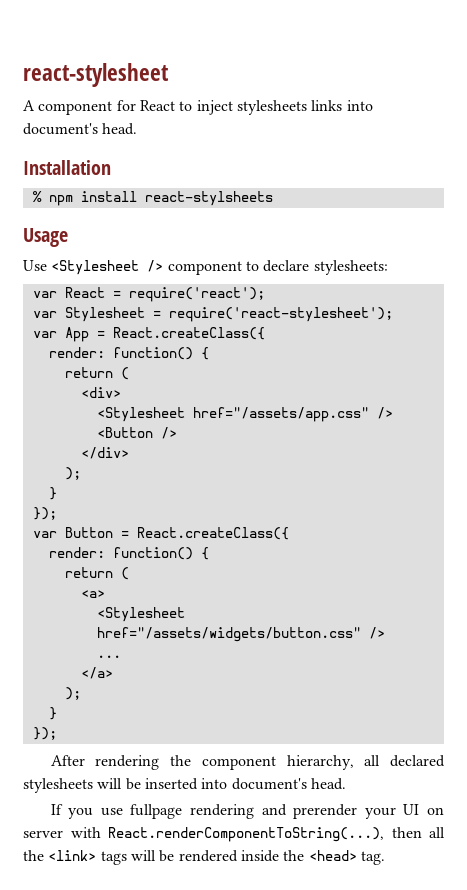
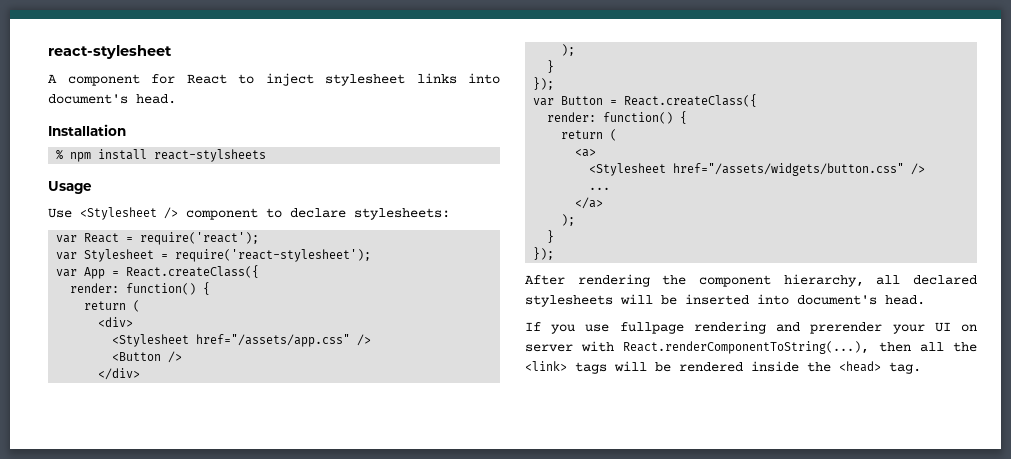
[236,100,307,115] stylesheets -> [325,74,405,86] stylesheet

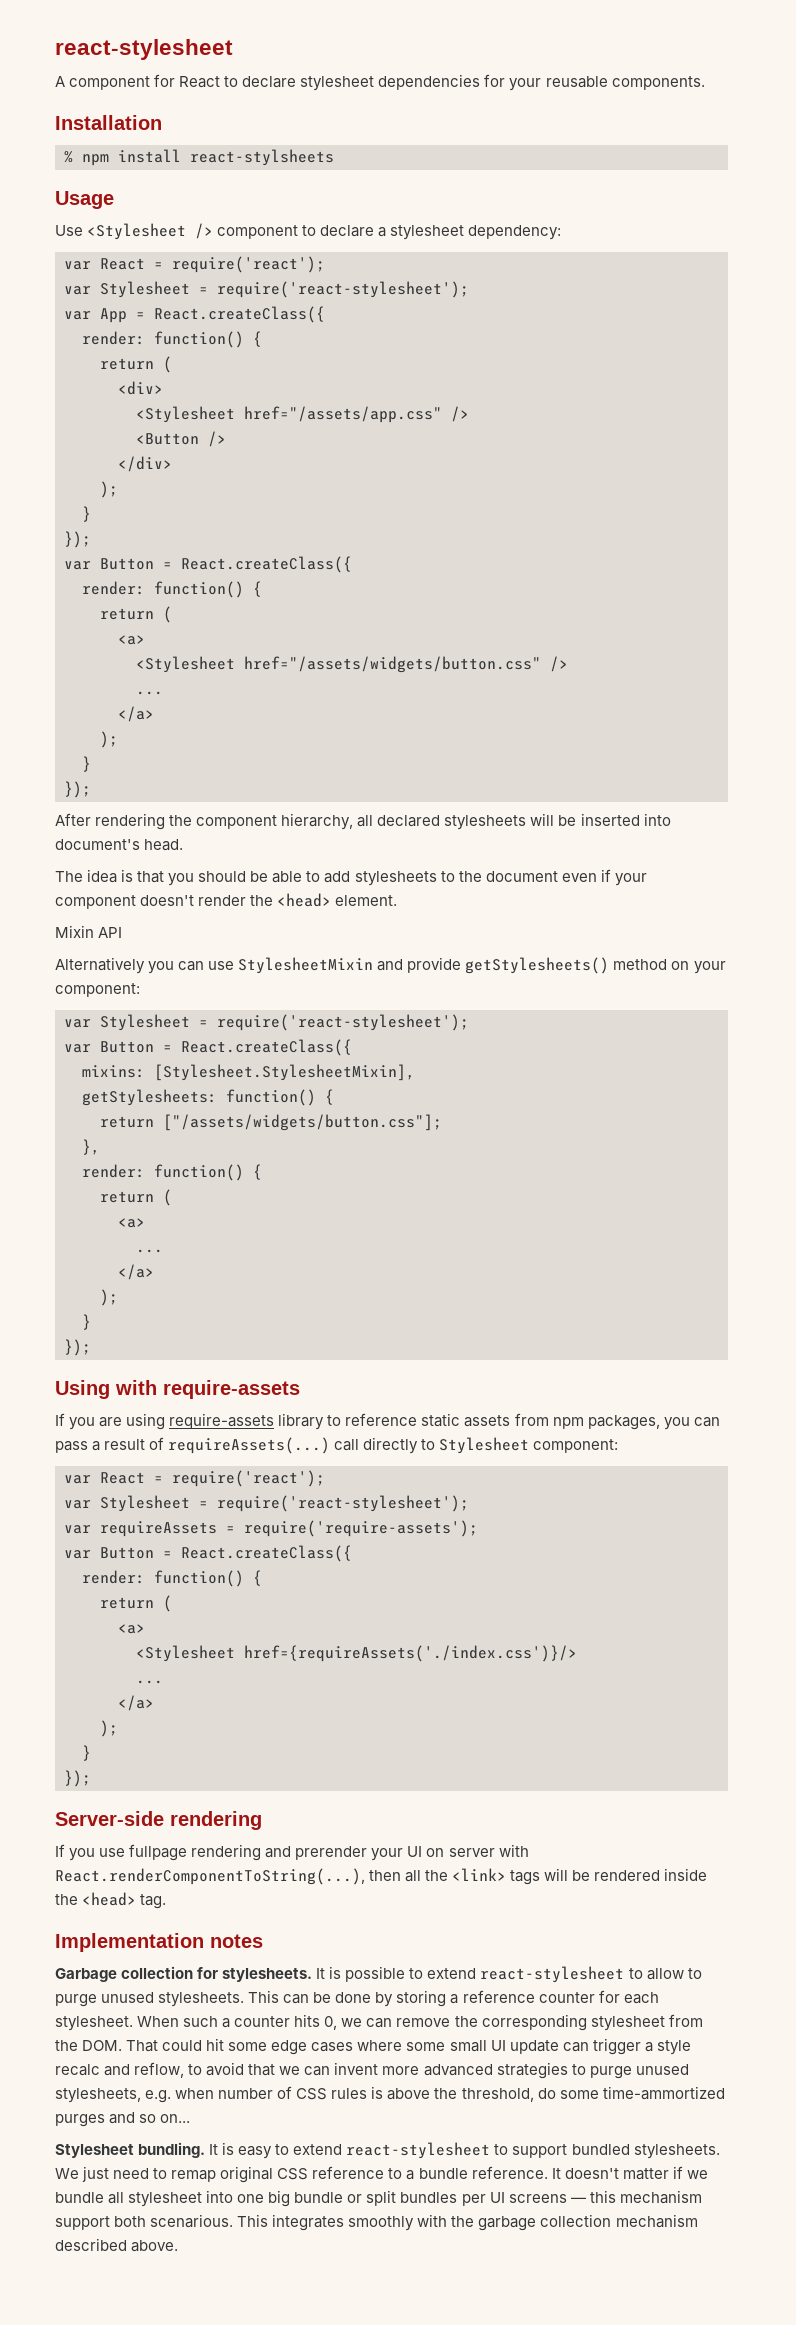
[265,73,500,86] [48,94,176,104] inject stylesheet links into document's head. -> [242,74,705,91] declare stylesheet dependencies for your reusable components.
[354,208,450,220] stylesheets: -> [378,225,562,240] a stylesheet dependency:
(925, 300) none -> [55,869,647,886] [55,893,398,909] [55,925,123,938] [55,957,726,974] [55,983,140,997] [64,1014,469,1031] [64,1039,352,1056] [82,1064,415,1081] [82,1089,334,1106] [100,1114,442,1131] [82,1139,100,1155] [82,1164,262,1181] [100,1189,172,1206] [118,1218,145,1228] [136,1249,163,1253] [118,1264,154,1280] [100,1289,118,1306] [82,1314,91,1330] [64,1339,91,1356] [55,1380,300,1399] [55,1413,720,1430] [55,1437,619,1454] [64,1470,325,1487] [64,1495,469,1512] [64,1520,478,1537] [64,1545,352,1562] [82,1570,262,1587] [100,1595,172,1612] [118,1624,145,1634] [136,1645,577,1662] [136,1680,163,1684] [118,1695,154,1711] [100,1720,118,1737] [82,1745,91,1761] [64,1770,91,1787] [55,1811,262,1830] // The idea is that you should be able to add stylesheets to the document even if your component doesn't render the <head> element. // Mixin API // Alternatively you can use StylesheetMixin and provide getStylesheets() method on your component: // var Stylesheet = require('react-stylesheet'); // var Button = React.createClass({ // mixins: [Stylesheet.StylesheetMixin], // getStylesheets: function() { // return ["/assets/widgets/button.css"]; // }, // render: function() { // return ( // <a> // ... // </a> // ); // } // }); // Using with require-assets // If you are using require-assets library to reference static assets from npm packages, you can pass a result of requireAssets(...) call directly to Stylesheet component: // var React = require('react'); // var Stylesheet = require('react-stylesheet'); // var requireAssets = require('require-assets'); // var Button = React.createClass({ // render: function() { // return ( // <a> // <Stylesheet href={requireAssets('./index.css')}/> // ... // </a> // ); // } // }); // Server-side rendering
(921, 368) none -> [55,1933,263,1952] [55,1966,702,1983] [55,1990,659,2007] [55,2014,703,2031] [55,2038,691,2055] [55,2062,689,2079] [55,2086,725,2103] [55,2112,191,2127] [55,2142,720,2159] [55,2166,708,2183] [55,2190,702,2207] [55,2214,698,2231] [55,2238,179,2252] // Implementation notes // Garbage collection for stylesheets. It is possible to extend react-stylesheet to allow to purge unused stylesheets. This can be done by storing a reference counter for each stylesheet. When such a counter hits 0, we can remove the corresponding stylesheet from the DOM. That could hit some edge cases where some small UI update can trigger a style recalc and reflow, to avoid that we can invent more advanced strategies to purge unused stylesheets, e.g. when number of CSS rules is above the threshold, do some time-ammortized purges and so on... // Stylesheet bundling. It is easy to extend react-stylesheet to support bundled stylesheets. We just need to remap original CSS reference to a bundle reference. It doesn't matter if we bundle all stylesheet into one big bundle or split bundles per UI screens — this mechanism support both scenarious. This integrates smoothly with the garbage collection mechanism described above.

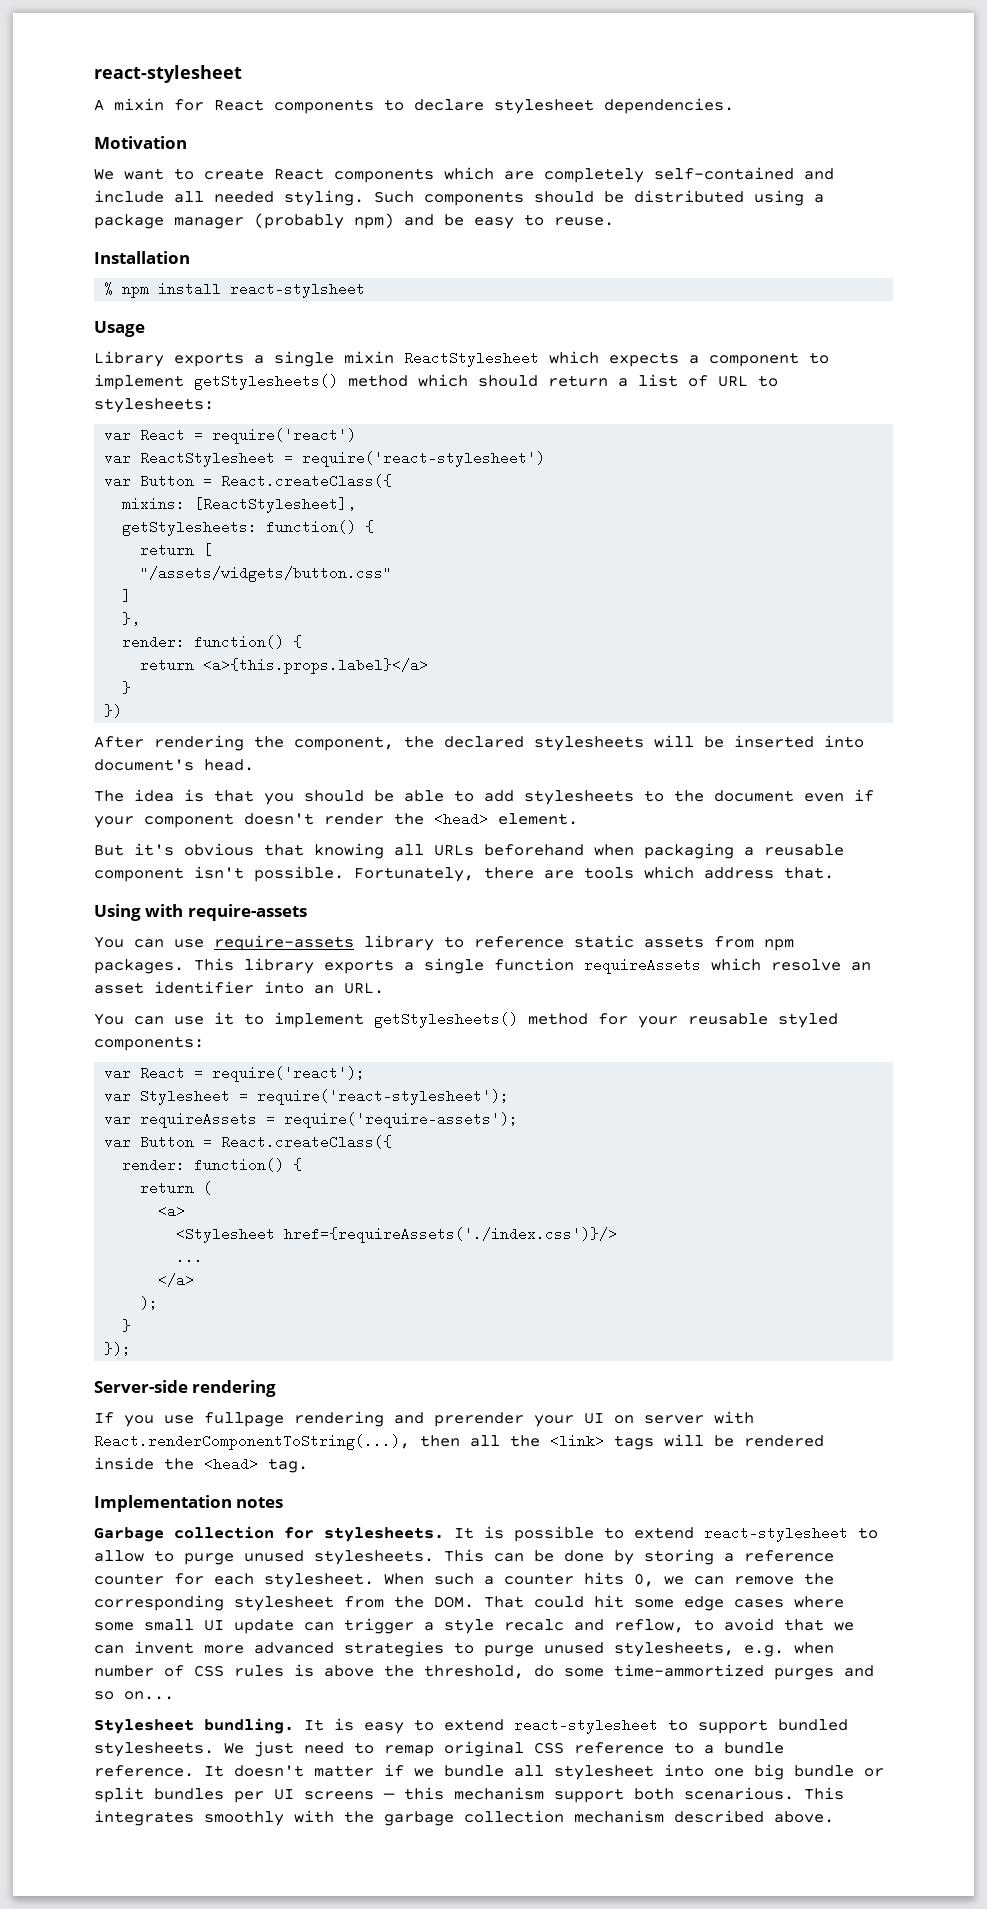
[69,76,151,90] component -> [114,98,164,111] mixin
(221, 82) none -> [274,99,374,114] components
[378,74,705,91] dependencies for your reusable components. -> [604,98,734,114] [94,136,187,149] [94,167,834,183] [94,190,824,206] [94,213,614,229] dependencies. // Motivation // We want to create React components which are completely self-contained and include all needed styling. Such components should be distributed using a package manager (probably npm) and be easy to reuse.
[190,149,334,166] react-stylsheets -> [230,282,366,298] react-stylsheet
[55,223,562,240] [64,256,325,273] [64,281,469,298] [64,306,325,323] [82,331,262,348] [100,356,172,373] [118,381,163,395] [136,406,469,423] [136,431,226,447] [118,456,172,472] [100,481,118,498] [82,506,91,522] [64,531,91,548] [64,556,352,573] [82,581,262,598] [100,606,172,623] [118,635,145,645] [136,656,568,673] [136,691,163,695] [118,706,154,722] [100,731,118,748] [82,756,91,772] [64,781,91,798] Use <Stylesheet /> component to declare a stylesheet dependency: // var React = require('react'); // var Stylesheet = require('react-stylesheet'); // var App = React.createClass({ // render: function() { // return ( // <div> // <Stylesheet href="/assets/app.css" /> // <Button /> // </div> // ); // } // }); // var Button = React.createClass({ // render: function() { // return ( // <a> // <Stylesheet href="/assets/widgets/button.css" /> // ... // </a> // ); // } // }); -> [94,351,829,367] [94,374,778,390] [94,398,214,413] [104,428,357,444] [104,451,546,467] [104,474,393,488] [122,497,357,513] [122,520,375,536] [140,543,213,557] [140,566,393,582] [122,589,132,603] [122,612,141,626] [122,635,303,649] [140,658,429,674] [122,681,132,694] [104,704,123,718] Library exports a single mixin ReactStylesheet which expects a component to implement getStylesheets() method which should return a list of URL to stylesheets: // var React = require('react') // var ReactStylesheet = require('react-stylesheet') // var Button = React.createClass({ // mixins: [ReactStylesheet], // getStylesheets: function() { // return [ // "/assets/widgets/button.css" // ] // }, // render: function() { // return <a>{this.props.label}</a> // } // })
[196,813,374,830] component hierarchy, all -> [294,736,434,751] component, the
[55,925,123,938] [55,957,726,974] [55,983,140,997] [64,1014,469,1031] [64,1039,352,1056] [82,1064,415,1081] [82,1089,334,1106] [100,1114,442,1131] [82,1139,100,1155] [82,1164,262,1181] [100,1189,172,1206] [118,1218,145,1228] [136,1249,163,1253] [118,1264,154,1280] [100,1289,118,1306] [82,1314,91,1330] [64,1339,91,1356] Mixin API // Alternatively you can use StylesheetMixin and provide getStylesheets() method on your component: // var Stylesheet = require('react-stylesheet'); // var Button = React.createClass({ // mixins: [Stylesheet.StylesheetMixin], // getStylesheets: function() { // return ["/assets/widgets/button.css"]; // }, // render: function() { // return ( // <a> // ... // </a> // ); // } // }); -> [94,843,844,859] [94,866,834,882] But it's obvious that knowing all URLs beforehand when packaging a reusable component isn't possible. Fortunately, there are tools which address that.
[55,1413,166,1430] If you are using -> [94,936,204,948] You can use
[587,1415,720,1430] [55,1437,619,1454] packages, you can pass a result of requireAssets(...) call directly to Stylesheet component: -> [94,958,871,974] [94,981,384,994] [94,1012,838,1028] [94,1036,204,1051] packages. This library exports a single function requireAssets which resolve an asset identifier into an URL. // You can use it to implement getStylesheets() method for your reusable styled components:

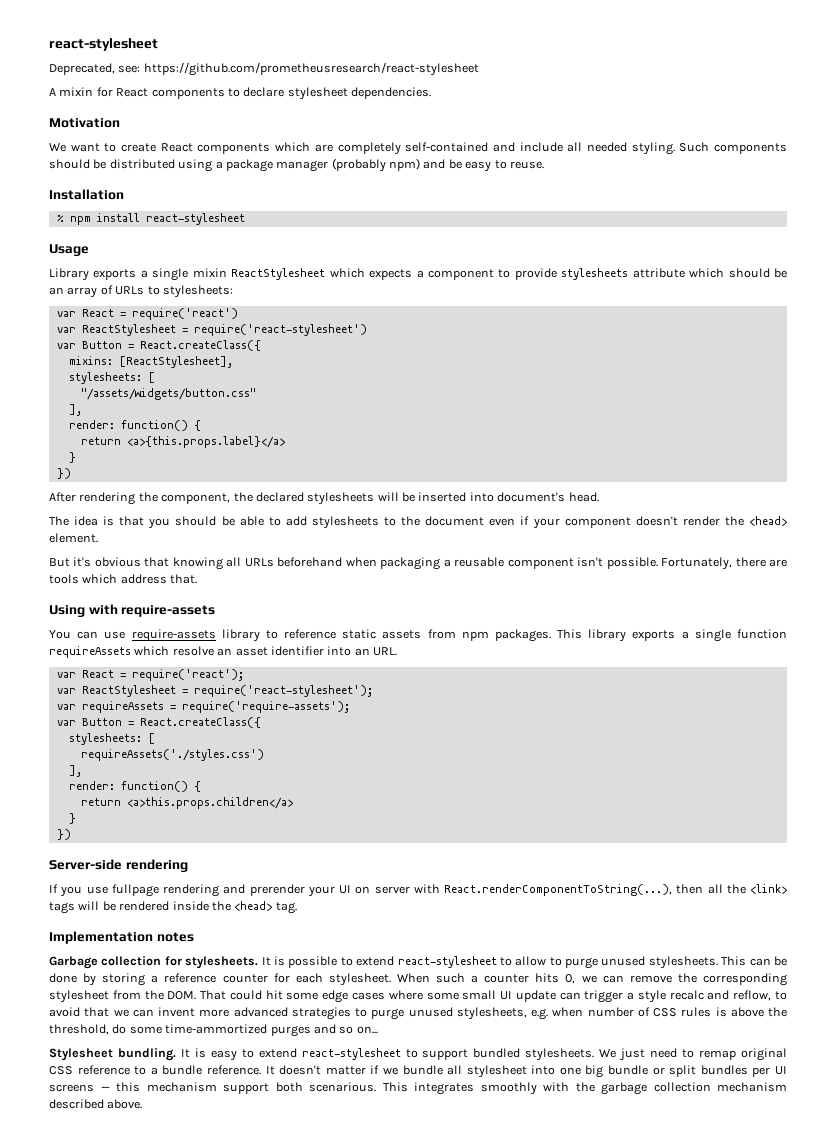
[94,65,242,83] react-stylesheet -> [49,38,158,51] [49,62,479,76] react-stylesheet // Deprecated, see: https://github.com/prometheusresearch/react-stylesheet
[230,282,366,298] react-stylsheet -> [145,213,245,225] react-stylesheet
[94,374,748,390] implement getStylesheets() method which should return a list of URL -> [514,268,787,280] [49,285,145,298] provide stylesheets attribute which should be an array of URLs
[122,520,375,536] [140,543,195,557] getStylesheets: function() { // return -> [68,372,142,384] stylesheets:
[122,589,132,603] [122,612,141,626] ] // }, -> [68,404,82,416] ],
[94,1012,838,1028] [94,1036,204,1051] // You can use it to implement getStylesheets() method for your reusable styled components: -> (397, 651) none
[140,1089,231,1105] Stylesheet -> [81,685,176,697] ReactStylesheet
[122,1158,303,1172] [140,1181,213,1195] [158,1204,186,1218] [176,1227,618,1243] [176,1250,204,1264] [158,1273,195,1287] [140,1296,159,1310] [122,1319,132,1332] [104,1342,132,1356] // render: function() { // return ( // <a> // <Stylesheet href={requireAssets('./index.css')}/> // ... // </a> // ); // } // }); -> [68,733,155,745] [80,749,264,761] [68,765,82,777] [68,781,201,792] [80,797,293,809] [68,813,76,824] [56,829,71,840] // stylesheets: [ // requireAssets('./styles.css') // ], // render: function() { // return <a>this.props.children</a> // } // })

